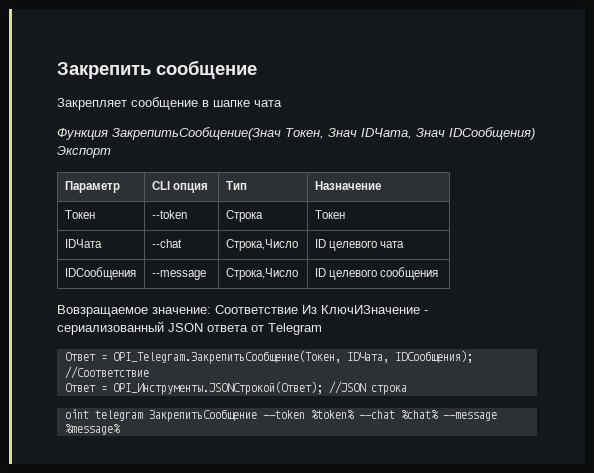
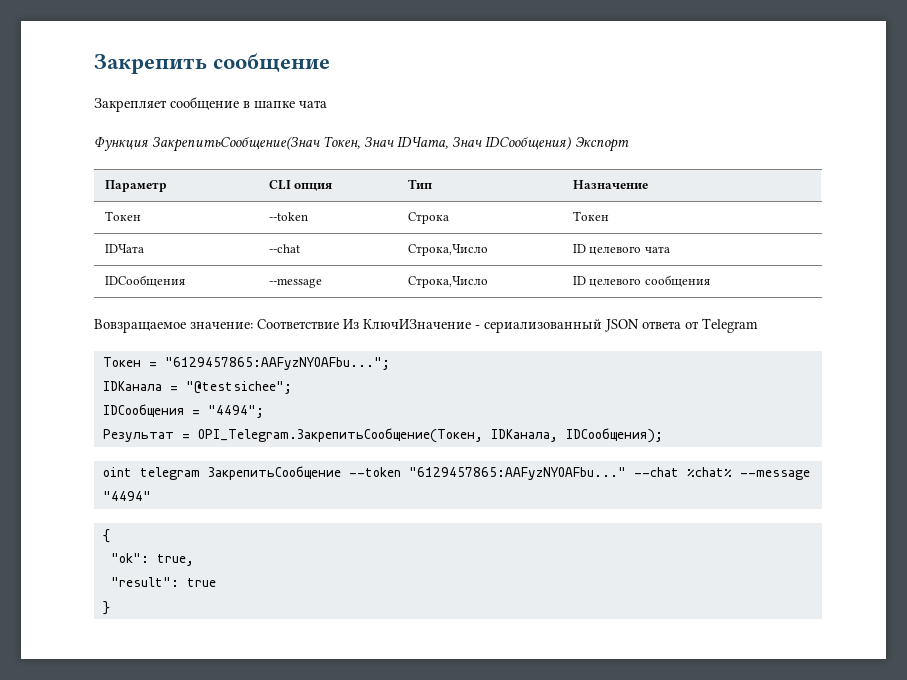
[64,352,96,361] Ответ -> [102,357,390,370] [102,381,292,394] [102,404,264,418] [102,429,174,442] Токен = "6129457865:AAFyzNYOAFbu..."; // IDКанала = "@testsichee"; // IDСообщения = "4494"; // Результат
[346,352,389,363] IDЧата, -> [490,429,558,442] IDКанала,
[64,366,149,379] [64,381,407,395] //Соответствие // Ответ = OPI_Инструменты.JSONСтрокой(Ответ); //JSON строка -> (663, 435) none
[310,410,355,419] %token% -> [408,467,626,480] "6129457865:AAFyzNYOAFbu..."
[64,424,121,435] %message% -> [102,491,151,501] [102,529,110,543] [110,553,194,566] [110,577,216,587] [102,601,110,615] "4494" // { // "ok": true, // "result": true // }

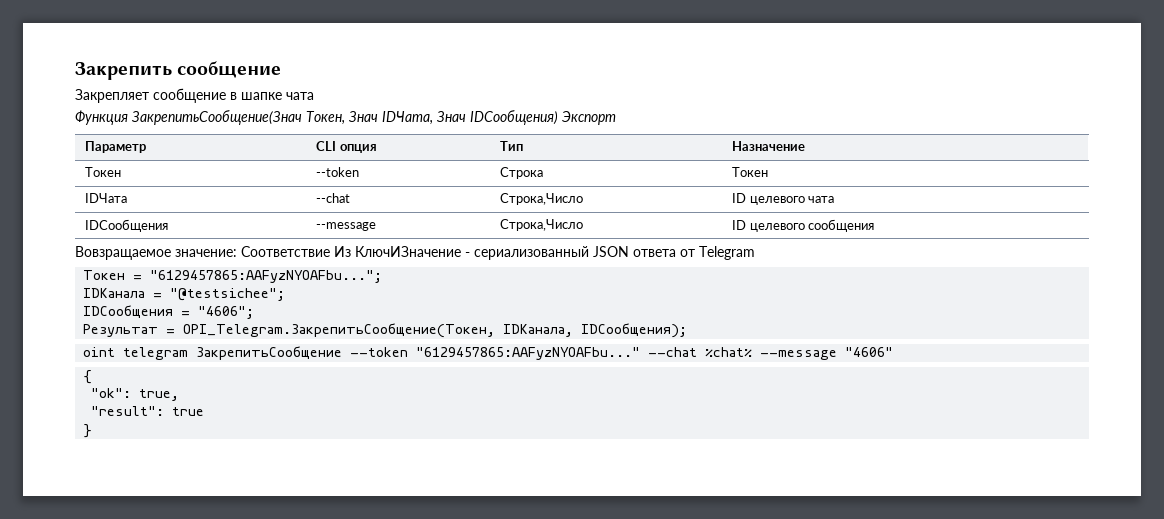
[207,405,264,418] "4494"; -> [198,306,255,319] "4606";
[102,491,151,501] "4494" -> [845,347,894,357] "4606"

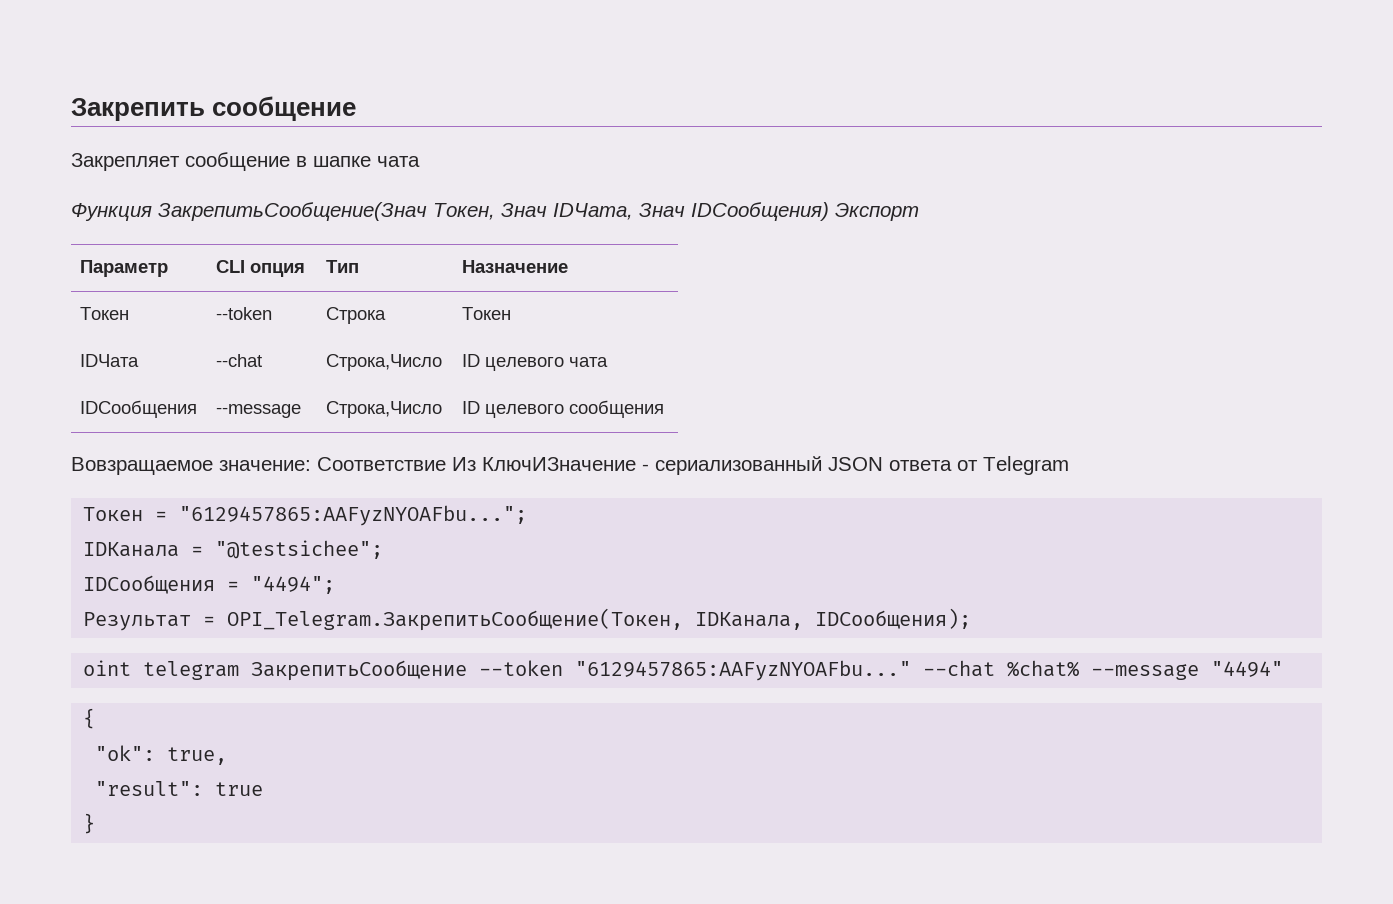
[198,306,255,319] "4606"; -> [251,576,336,594] "4494";
[845,347,894,357] "4606" -> [1211,661,1284,677] "4494"

